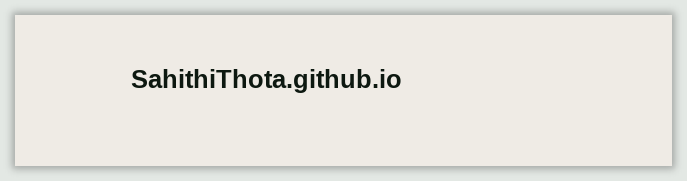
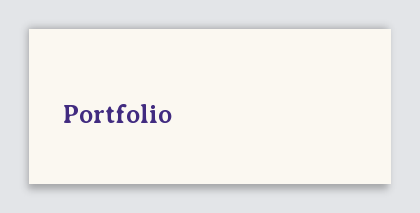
[131,69,402,93] SahithiThota.github.io -> [63,104,172,123] Portfolio

